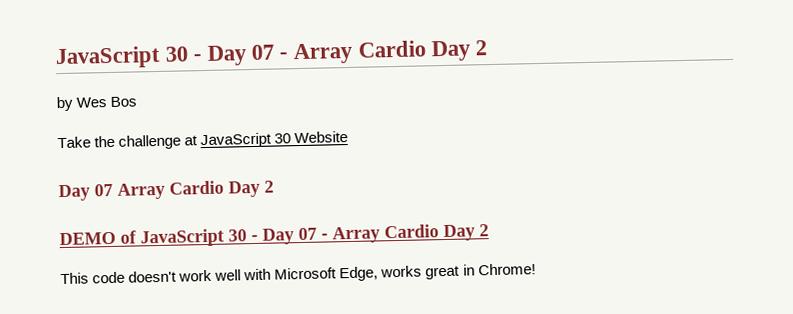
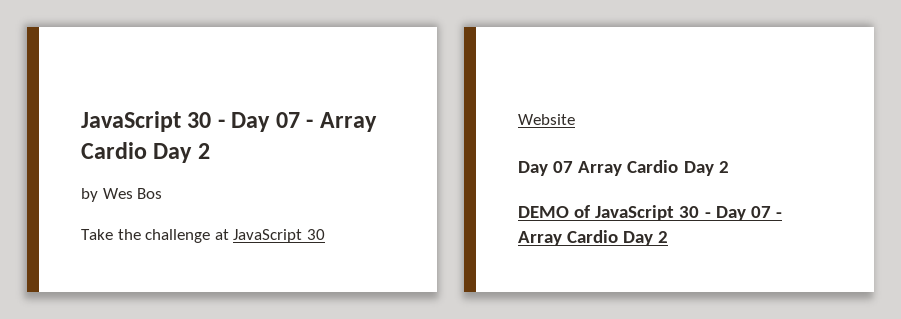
[60,263,536,285] // This code doesn't work well with Microsoft Edge, works great in Chrome! -> (669, 237) none

